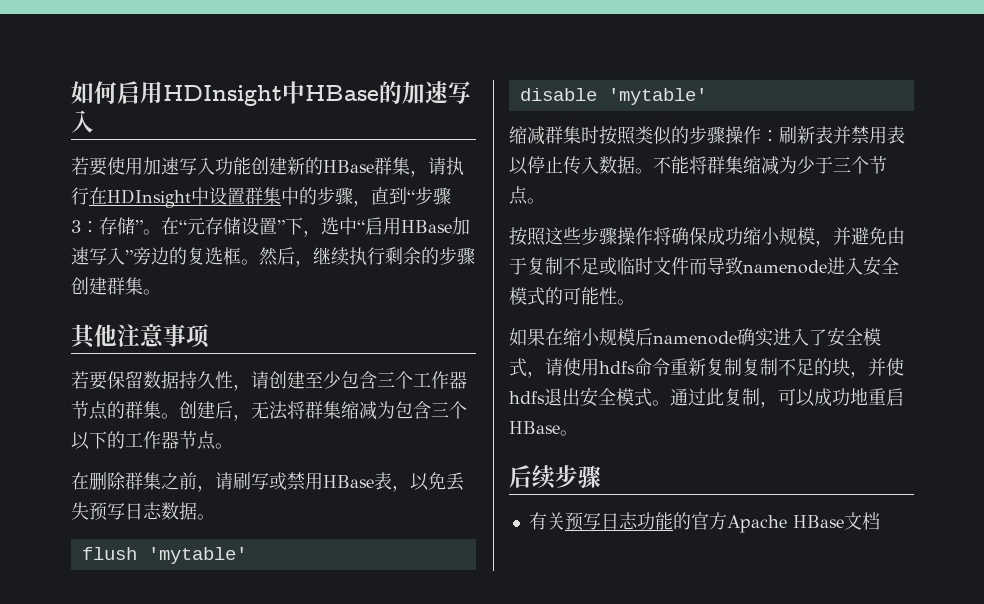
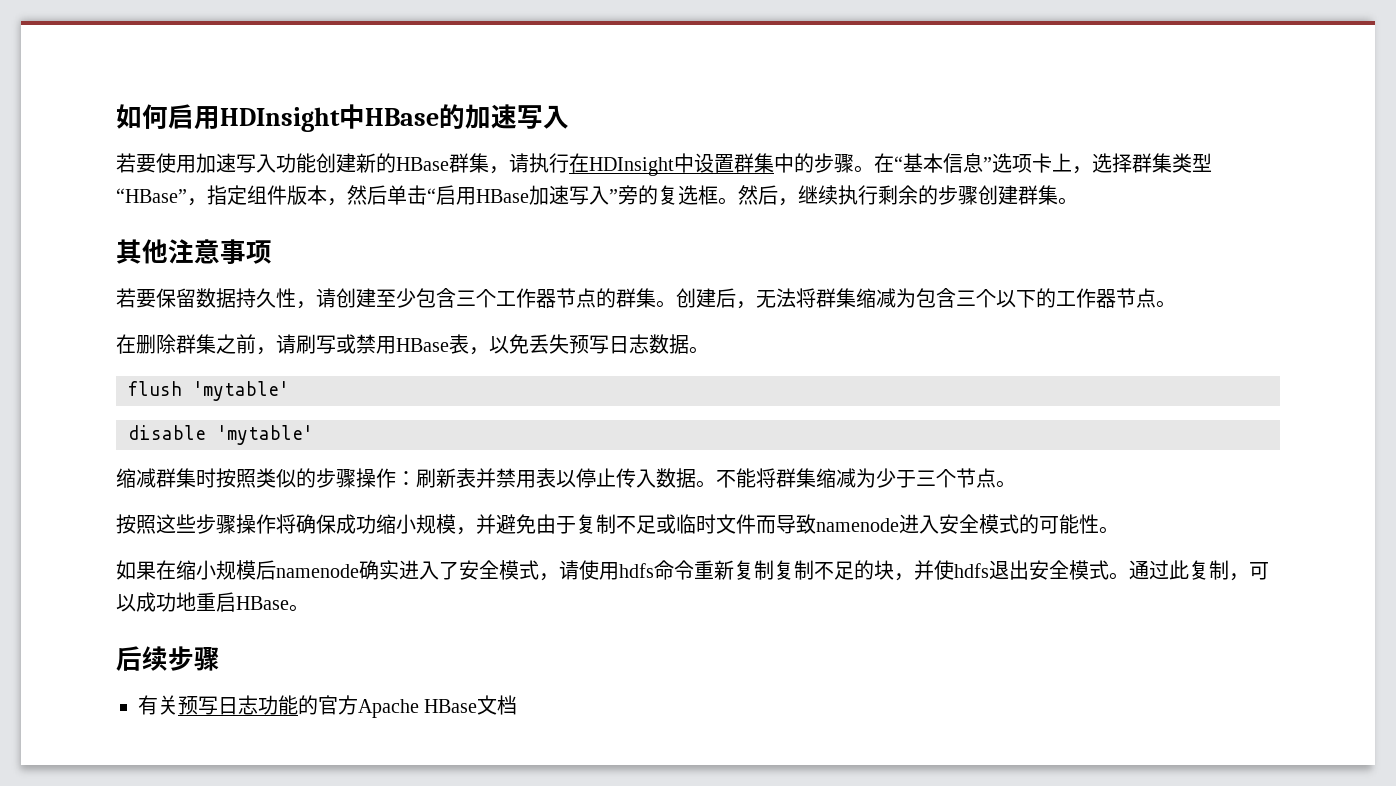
[353,187,451,207] [71,217,357,237] ，直到“步骤3：存储”。在“元存储设置”下，选中 -> [854,153,1212,174] [116,185,427,206] 。在“基本信息”选项卡上，选择群集类型“HBase”，指定组件版本，然后单击
[151,247,169,265] 边 -> (638, 195) none

